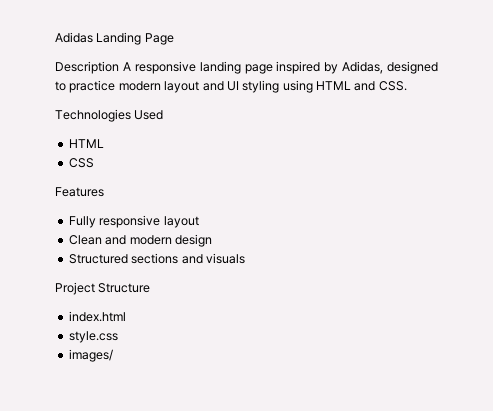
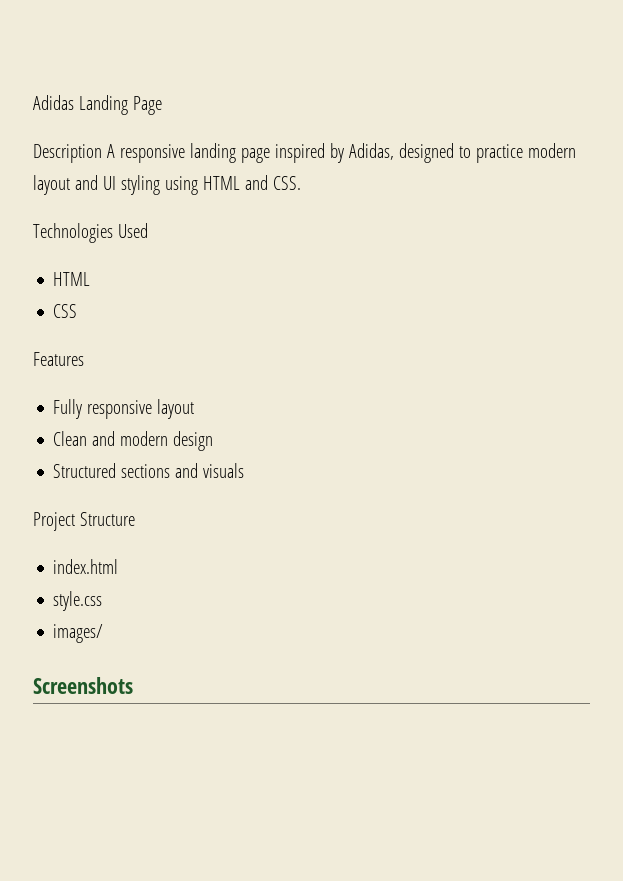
(113, 355) none -> [33,677,133,694] // Screenshots

